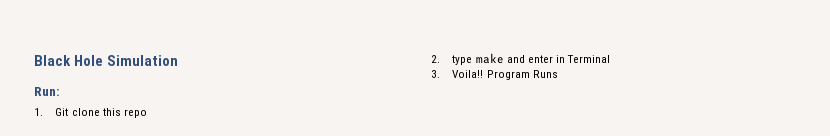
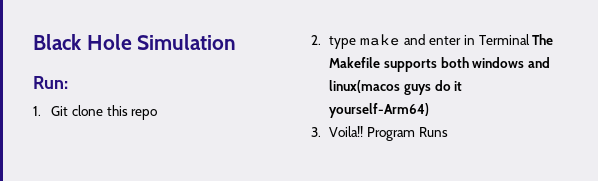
(610, 59) none -> [532,34,554,45] [329,57,551,72] [329,80,463,95] [329,103,430,118] The Makefile supports both windows and linux(macos guys do it yourself-Arm64)

